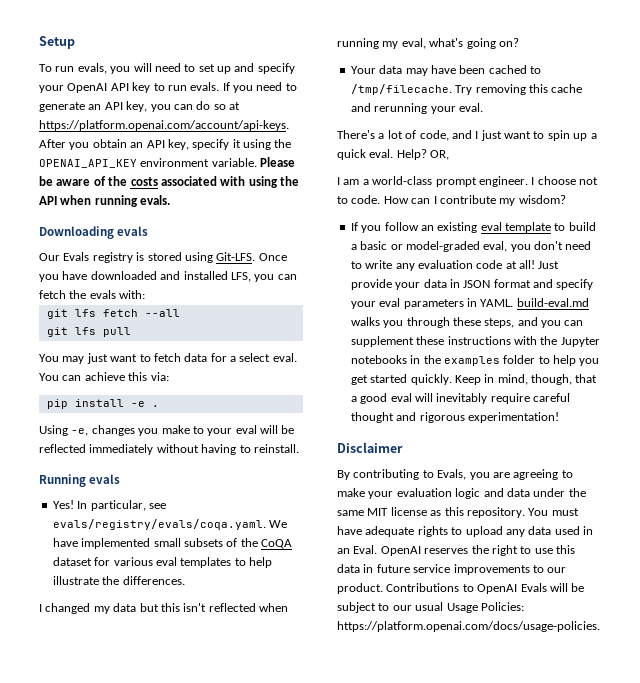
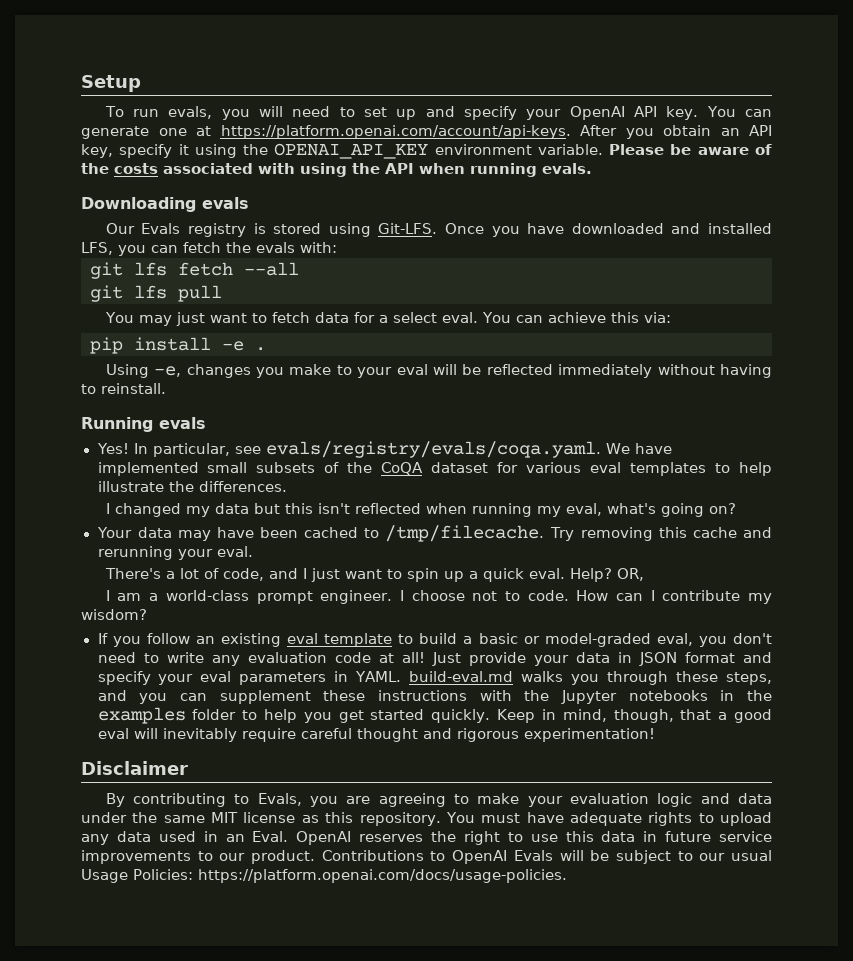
[132,82,297,93] [39,101,226,112] key to run evals. If you need to generate an API key, you can do so -> [666,106,772,120] [81,126,187,139] key. You can generate one

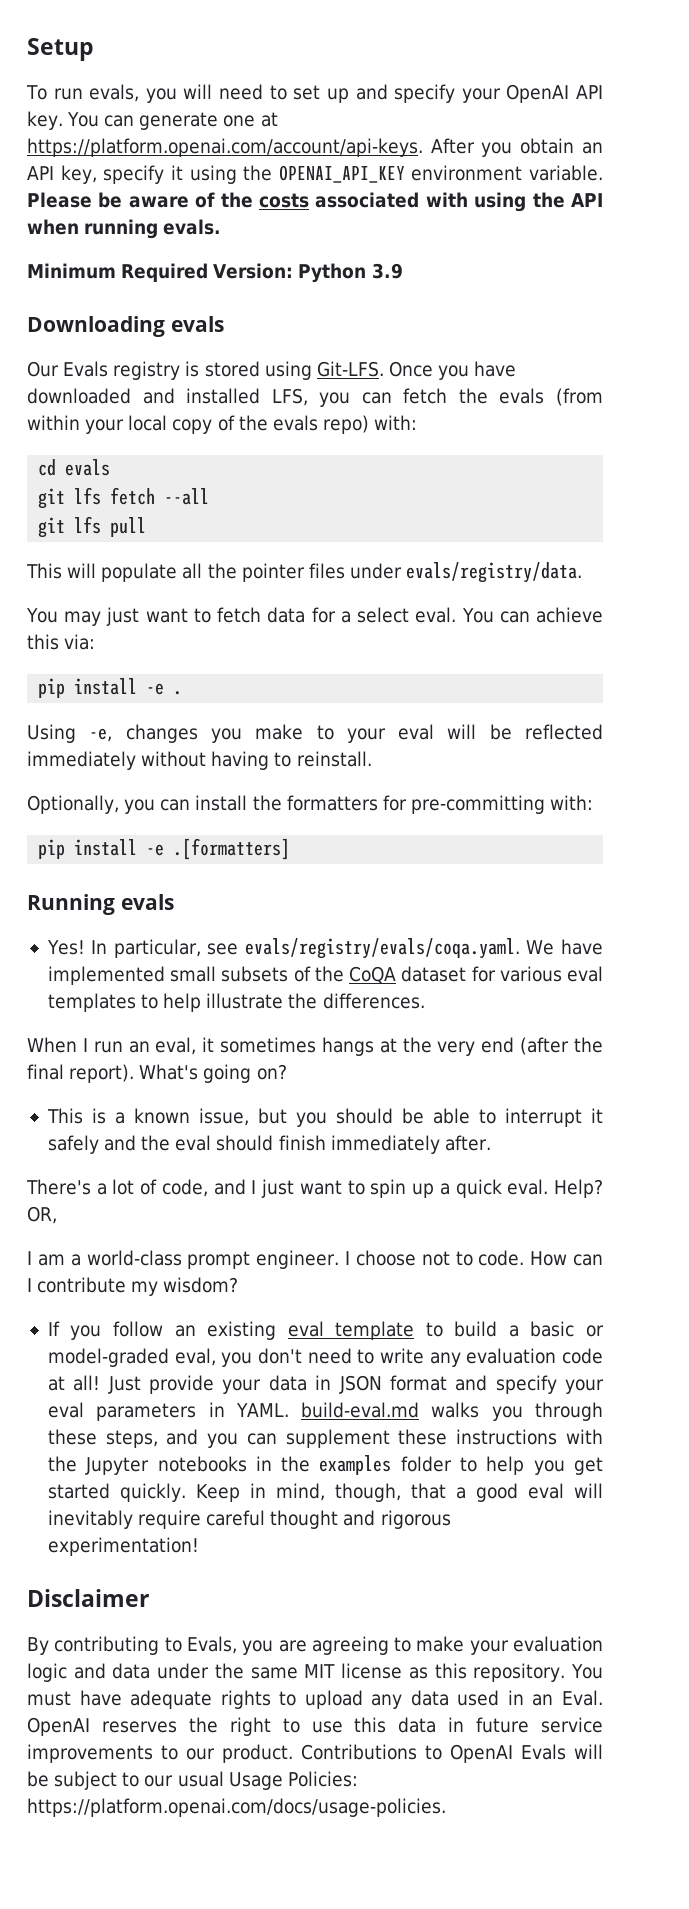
(592, 168) none -> [27,263,403,283] // Minimum Required Version: Python 3.9
[300,242,337,253] with: -> [555,388,603,406] [27,415,418,434] [38,459,111,476] (from within your local copy of the evals repo) with: // cd evals
(222, 293) none -> [26,562,583,583] // This will populate all the pointer files under evals/registry/data.
(166, 388) none -> [27,795,594,814] [38,838,291,860] // Optionally, you can install the formatters for pre-committing with: // pip install -e .[formatters]
[105,503,736,517] [96,525,772,542] [97,546,253,560] I changed my data but this isn't reflected when running my eval, what's going on? // Your data may have been cached to /tmp/filecache. Try removing this cache and rerunning your eval. -> [27,1037,603,1056] [27,1064,287,1083] [46,1108,603,1127] [47,1135,491,1154] When I run an eval, it sometimes hangs at the very end (after the final report). What's going on? // This is a known issue, but you should be able to interrupt it safely and the eval should finish immediately after.

